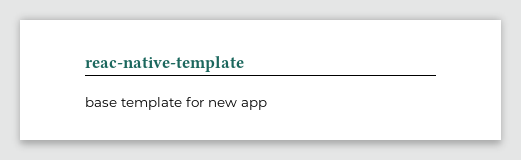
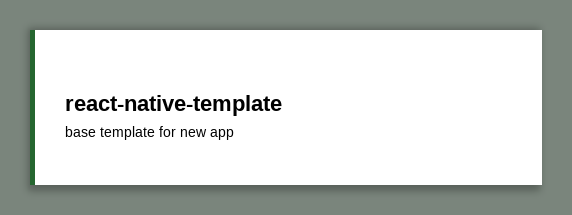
[85,56,244,72] reac-native-template -> [65,95,282,116] react-native-template

